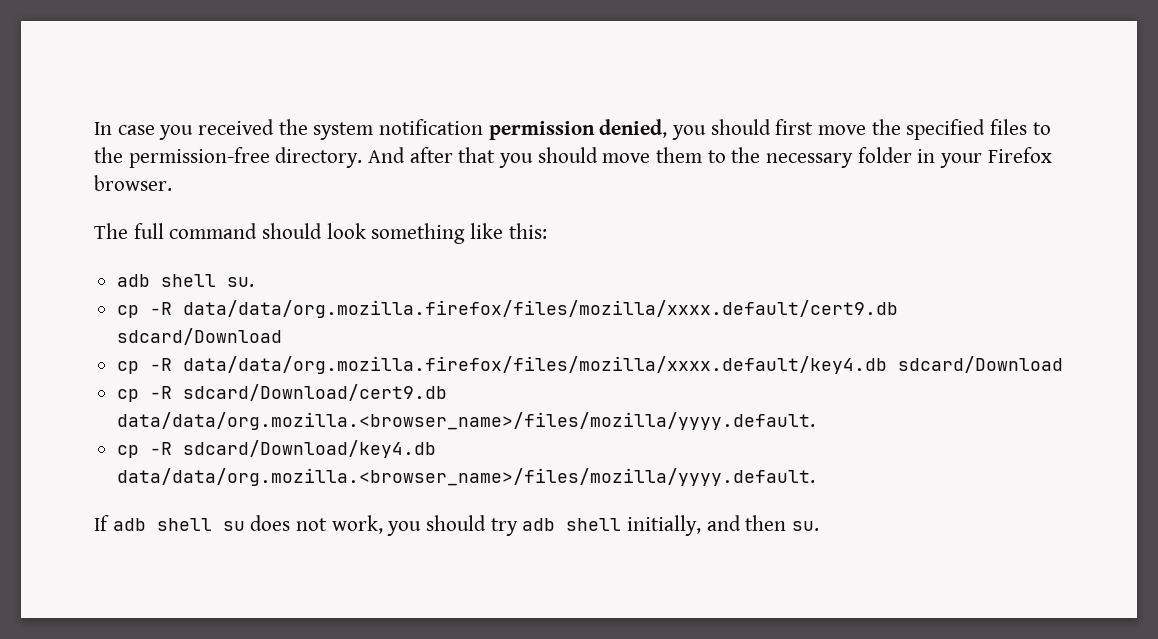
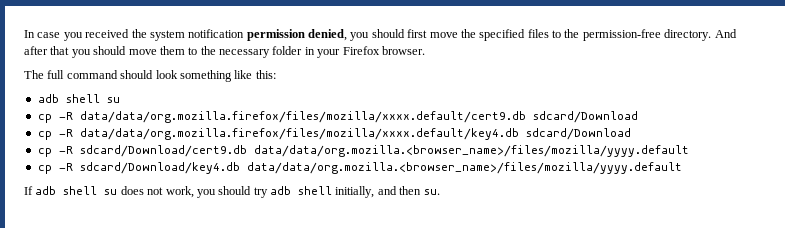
[227,277,255,287] su. -> [106,97,120,103] su
[117,412,816,430] data/data/org.mozilla.<browser_name>/files/mozilla/yyyy.default. -> [253,145,689,157] data/data/org.mozilla.<browser_name>/files/mozilla/yyyy.default
[117,468,816,486] data/data/org.mozilla.<browser_name>/files/mozilla/yyyy.default. -> [246,162,682,174] data/data/org.mozilla.<browser_name>/files/mozilla/yyyy.default

